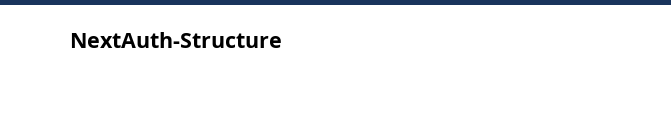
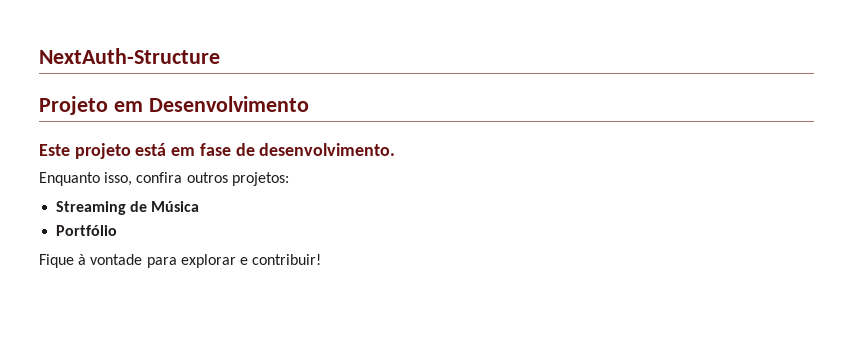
(282, 40) none -> [39,96,309,115] [39,143,396,159] [39,172,289,186] [56,201,200,215] [56,225,118,236] [39,254,322,268] // Projeto em Desenvolvimento // Este projeto está em fase de desenvolvimento. // Enquanto isso, confira outros projetos: // Streaming de Música // Portfólio // Fique à vontade para explorar e contribuir!

